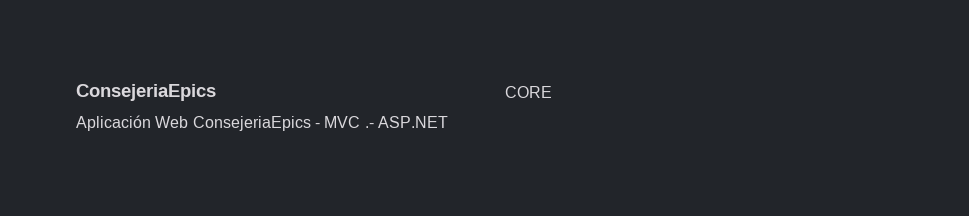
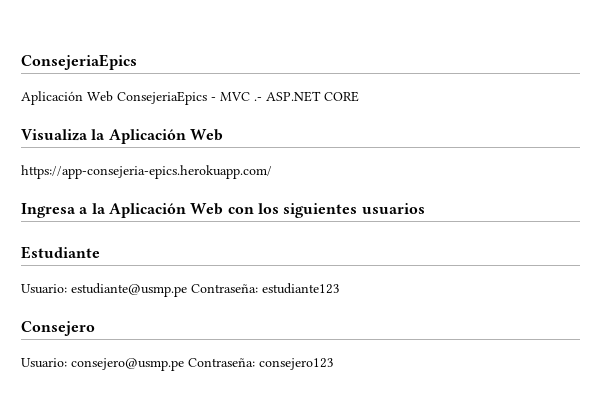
(552, 92) none -> [21,129,223,144] [21,165,272,179] [21,203,425,218] [21,246,100,259] [21,283,340,297] [21,321,95,336] [21,358,334,371] // Visualiza la Aplicación Web // https://app-consejeria-epics.herokuapp.com/ // Ingresa a la Aplicación Web con los siguientes usuarios // Estudiante // Usuario: estudiante@usmp.pe Contraseña: estudiante123 // Consejero // Usuario: consejero@usmp.pe Contraseña: consejero123

